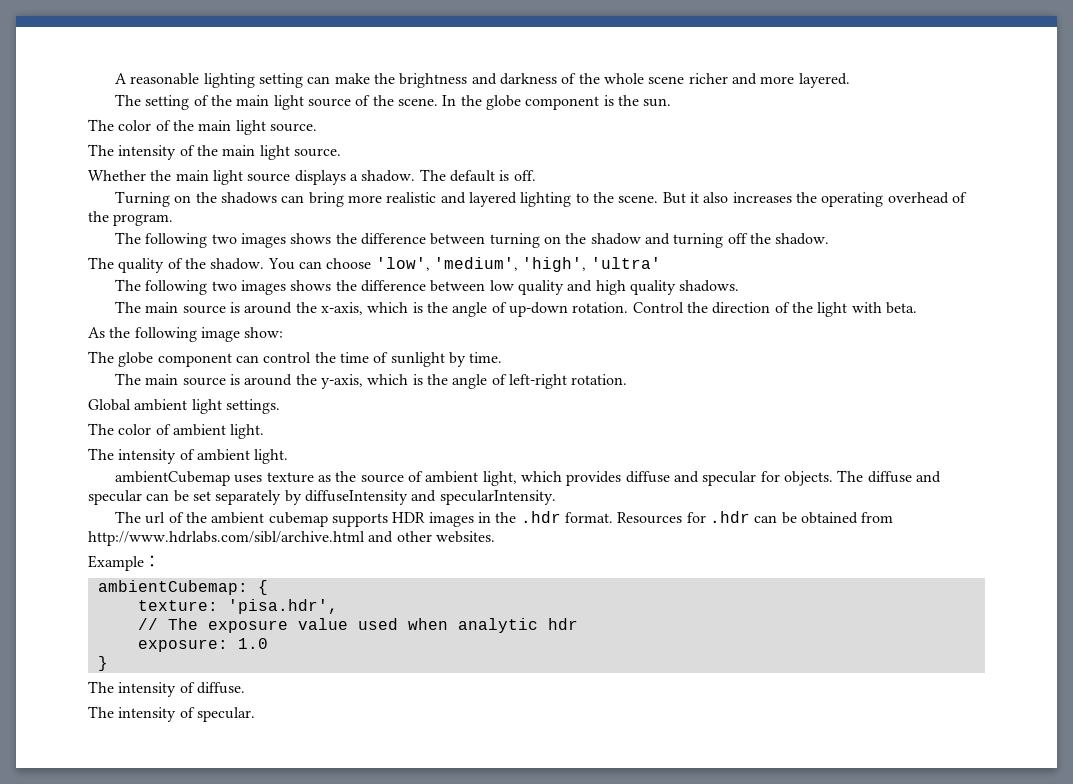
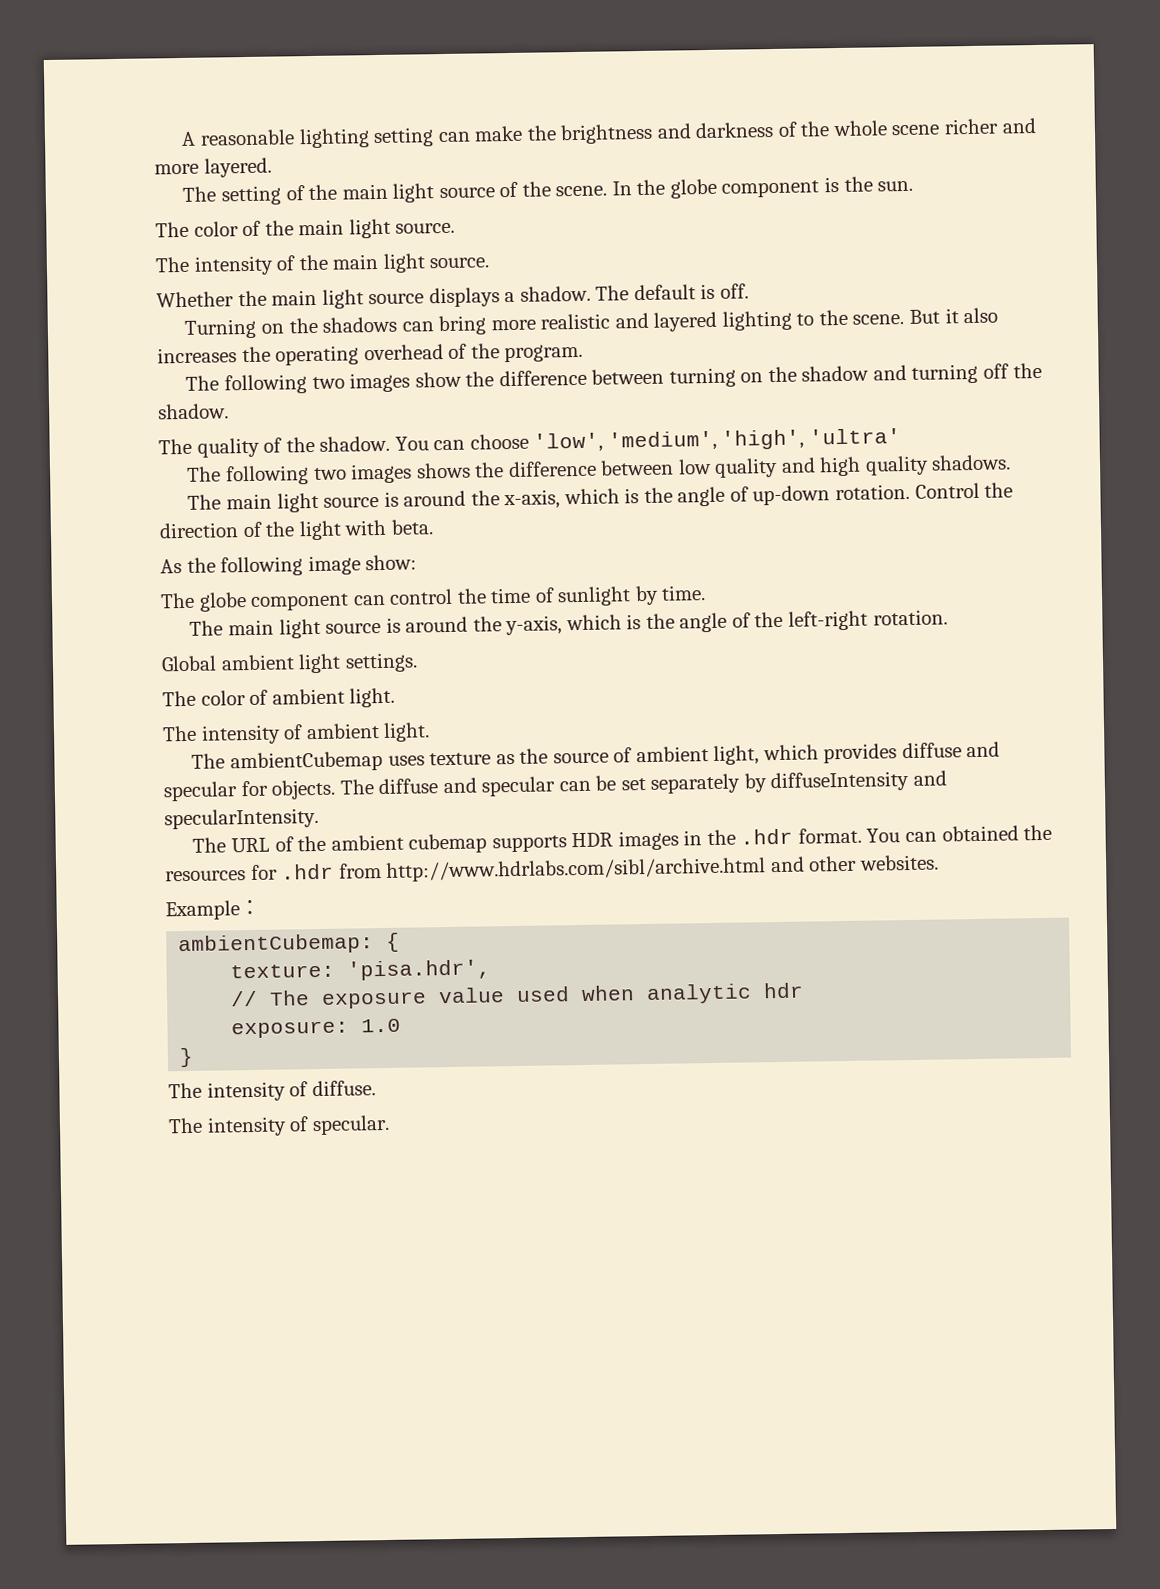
[290,233,332,244] shows -> [414,371,462,388] show
(179, 307) none -> [276,492,319,513] light
(179, 379) none -> [278,618,321,639] light
(507, 379) none -> [754,611,784,628] the
(289, 456) none -> [191,753,226,769] The
[145,512,166,524] url -> [231,837,271,853] URL
[617,511,858,524] Resources for .hdr can be obtained -> [866,824,1053,843] [165,863,335,882] You can obtained the resources for .hdr

